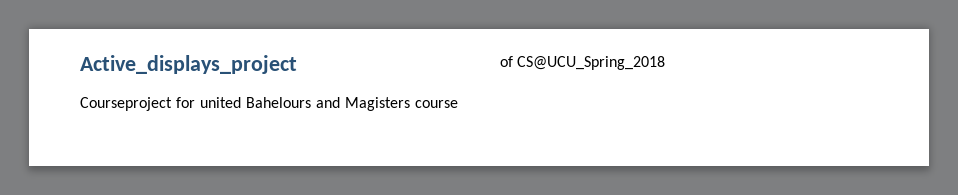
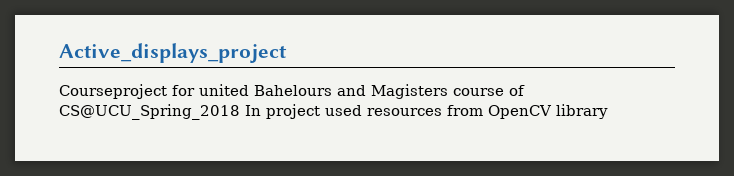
(666, 63) none -> [245,104,608,119] In project used resources from OpenCV library

